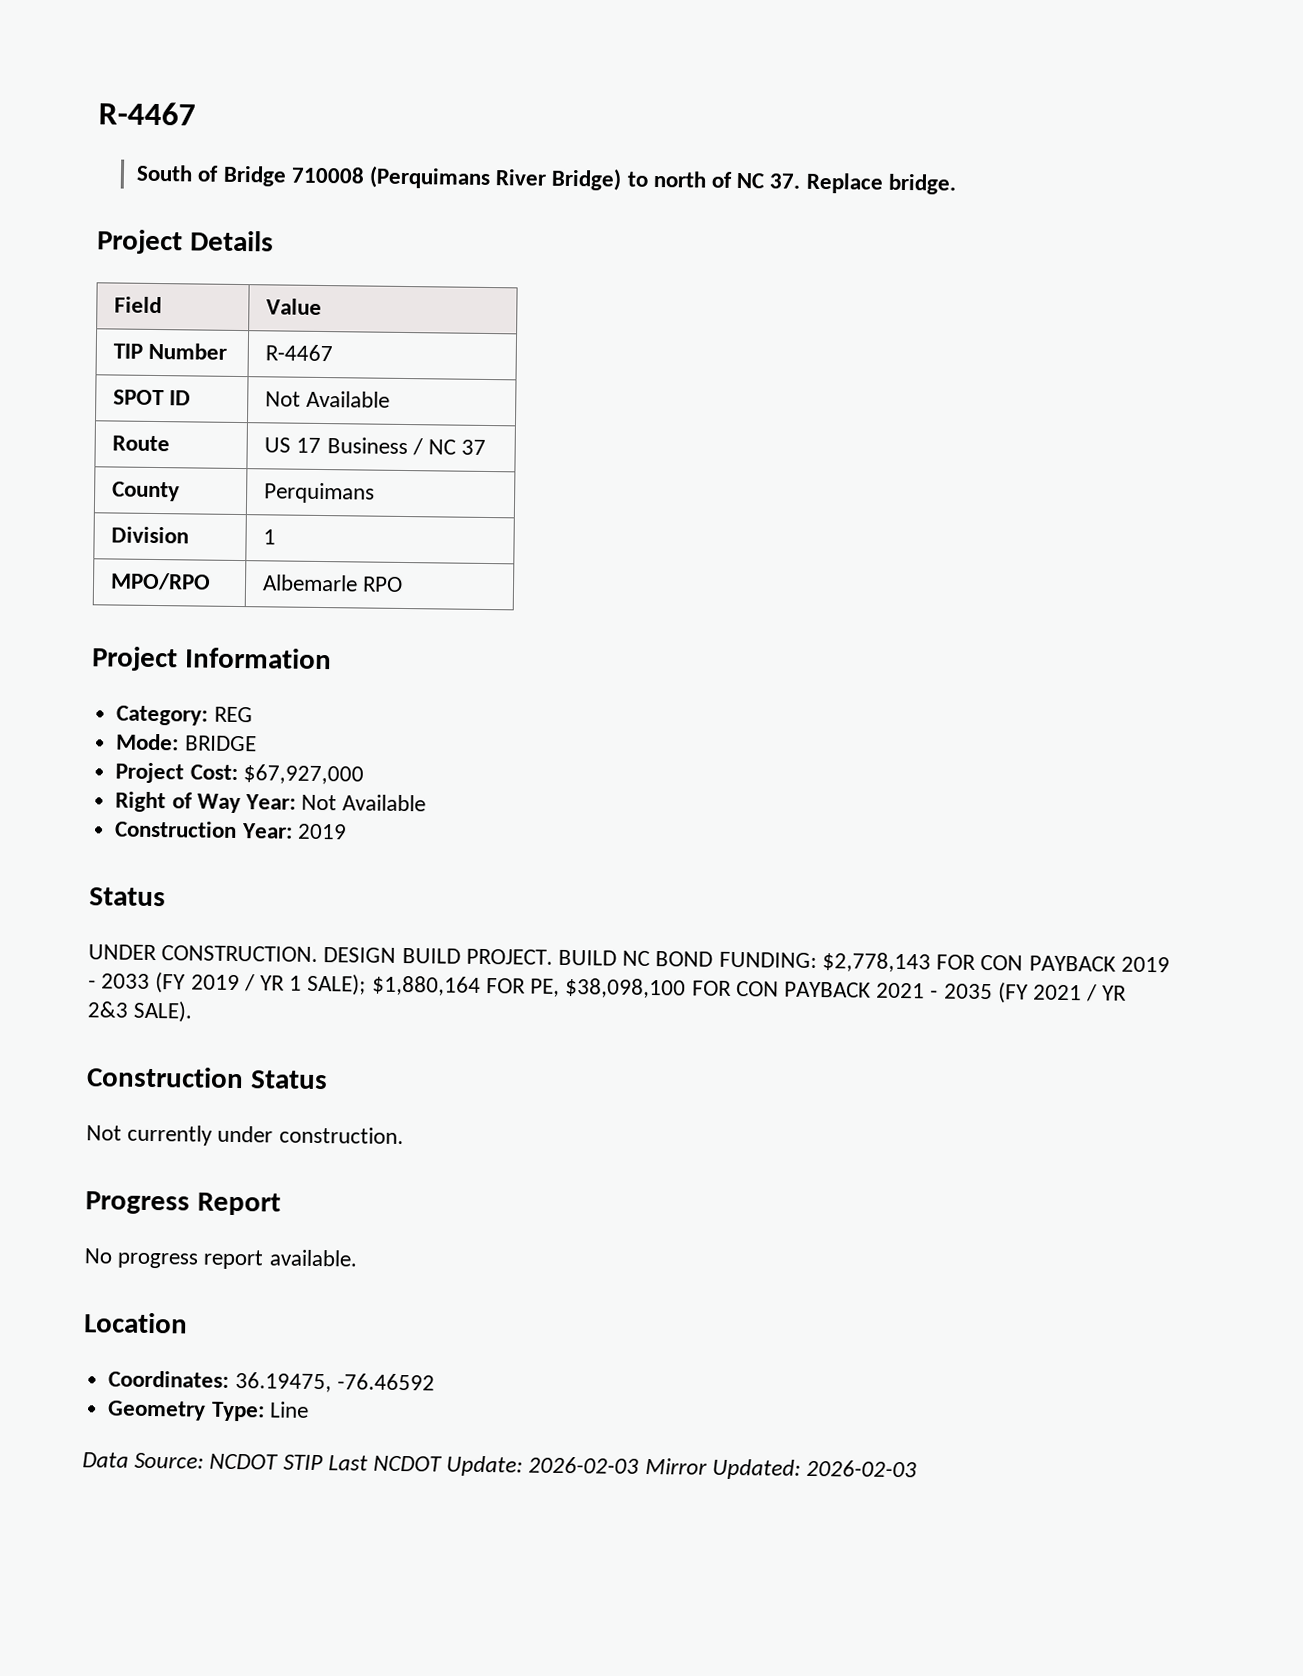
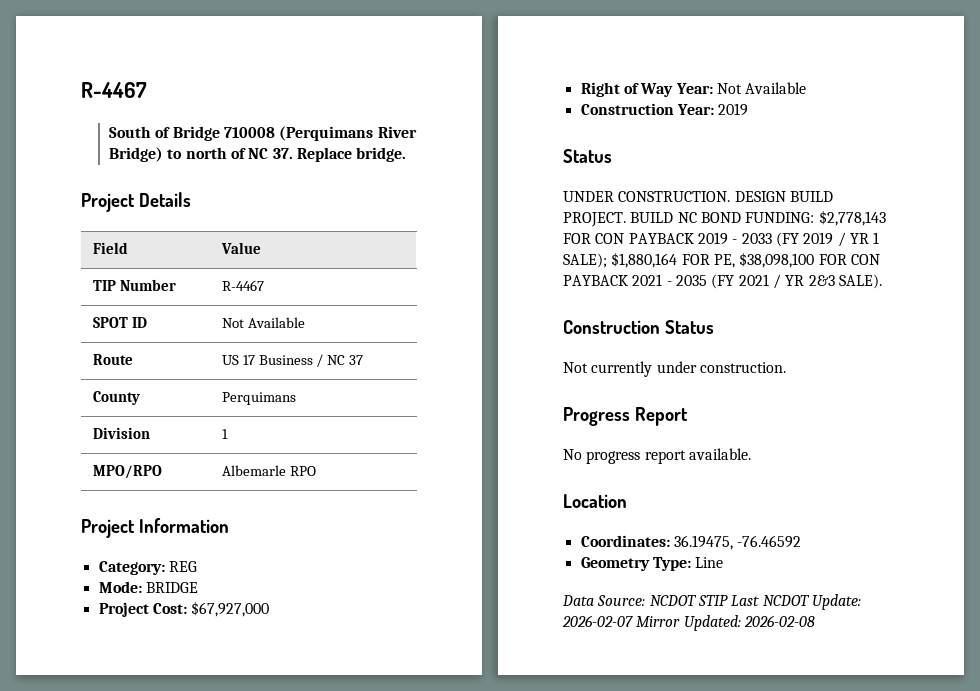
[528,1456,640,1474] 2026-02-03 -> [562,615,633,627] 2026-02-07
[806,1459,918,1478] 2026-02-03 -> [743,615,815,627] 2026-02-08

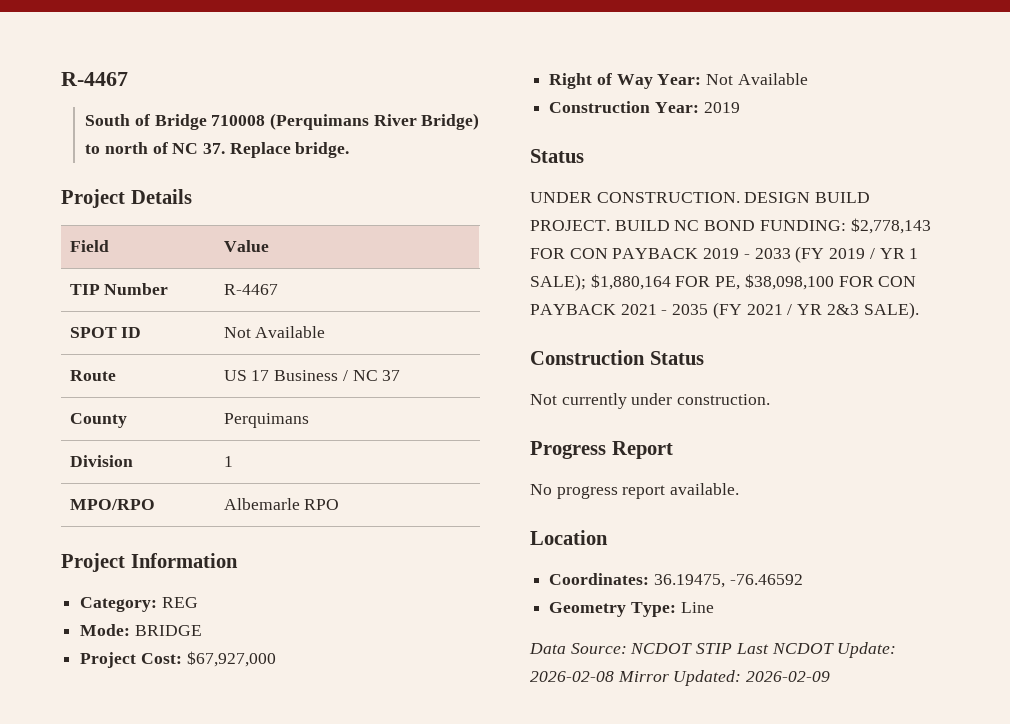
[562,615,633,627] 2026-02-07 -> [530,671,614,682] 2026-02-08
[743,615,815,627] 2026-02-08 -> [746,671,831,682] 2026-02-09

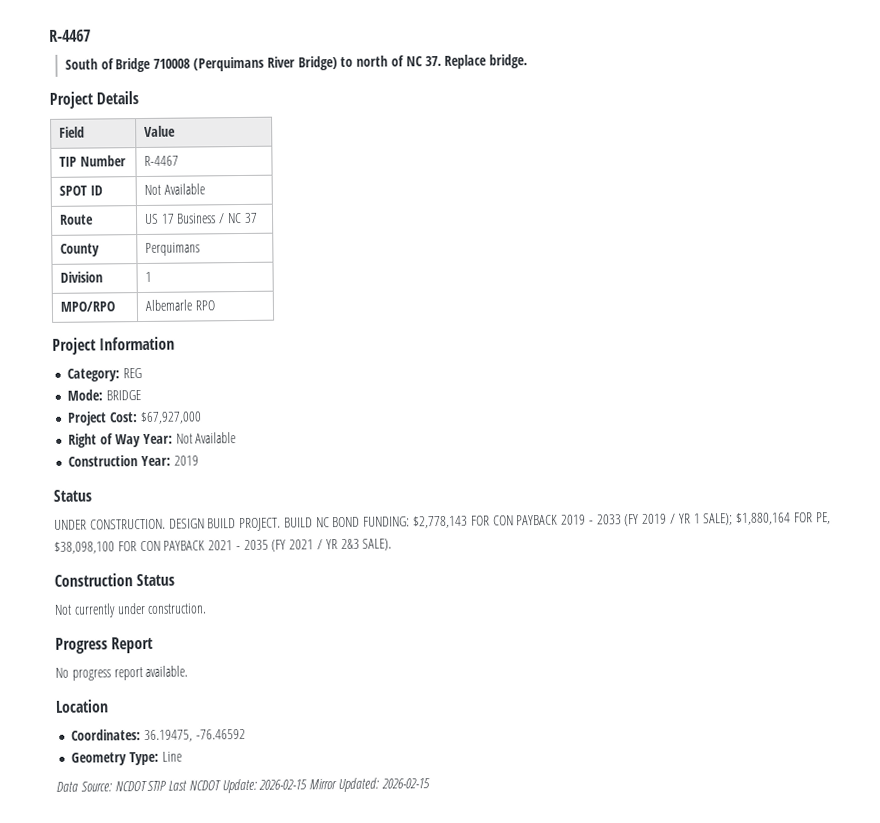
[530,671,614,682] 2026-02-08 -> [258,779,308,790] 2026-02-15
[746,671,831,682] 2026-02-09 -> [380,778,430,789] 2026-02-15

